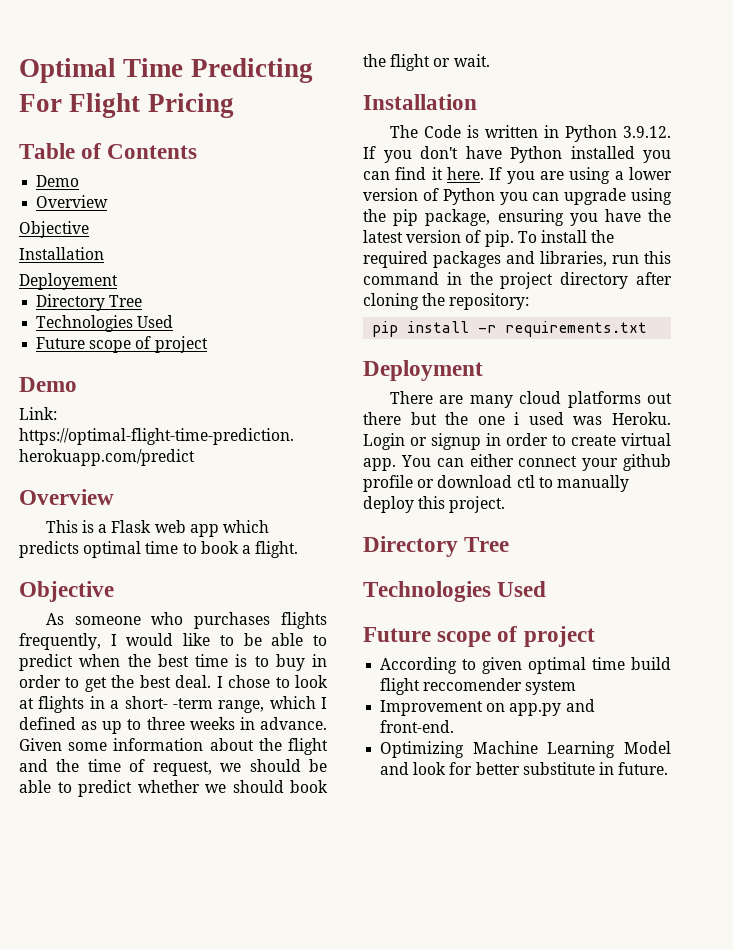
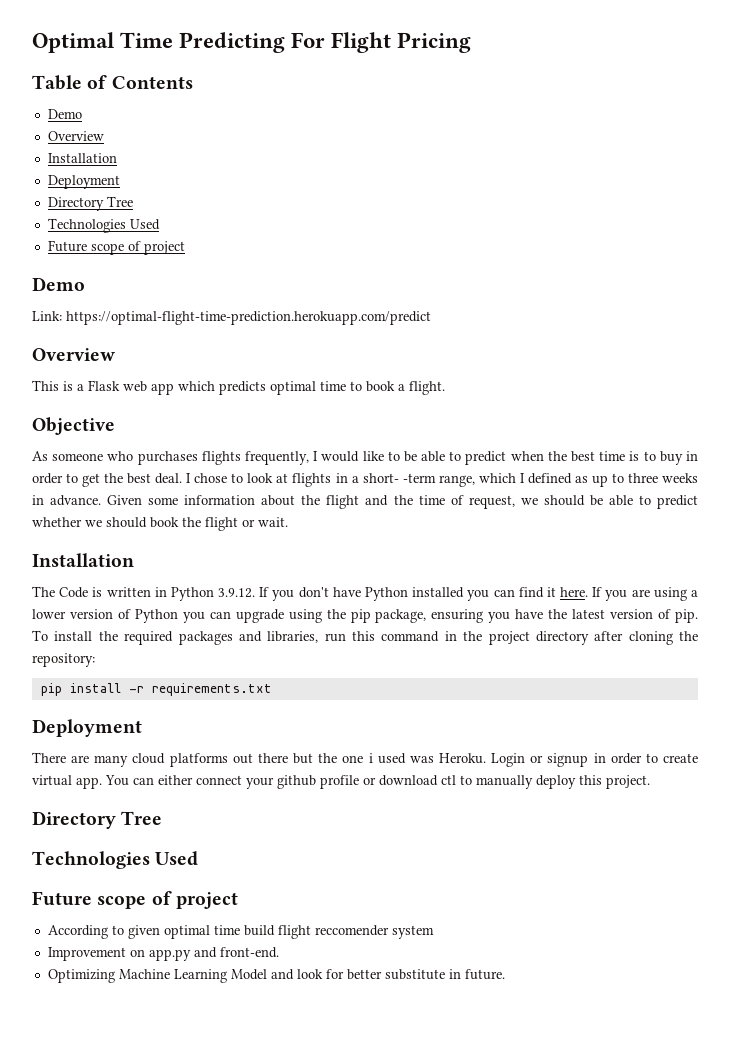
[19,221,89,238] [19,247,104,260] [19,273,118,290] // Objective // Installation // Deployement -> [47,153,117,163] [47,175,120,189] // Installation // Deployment

